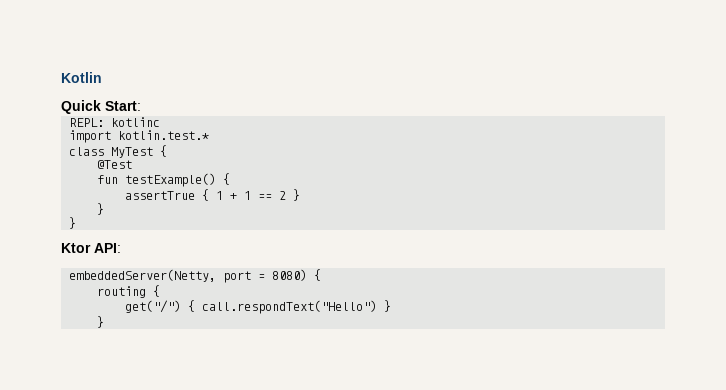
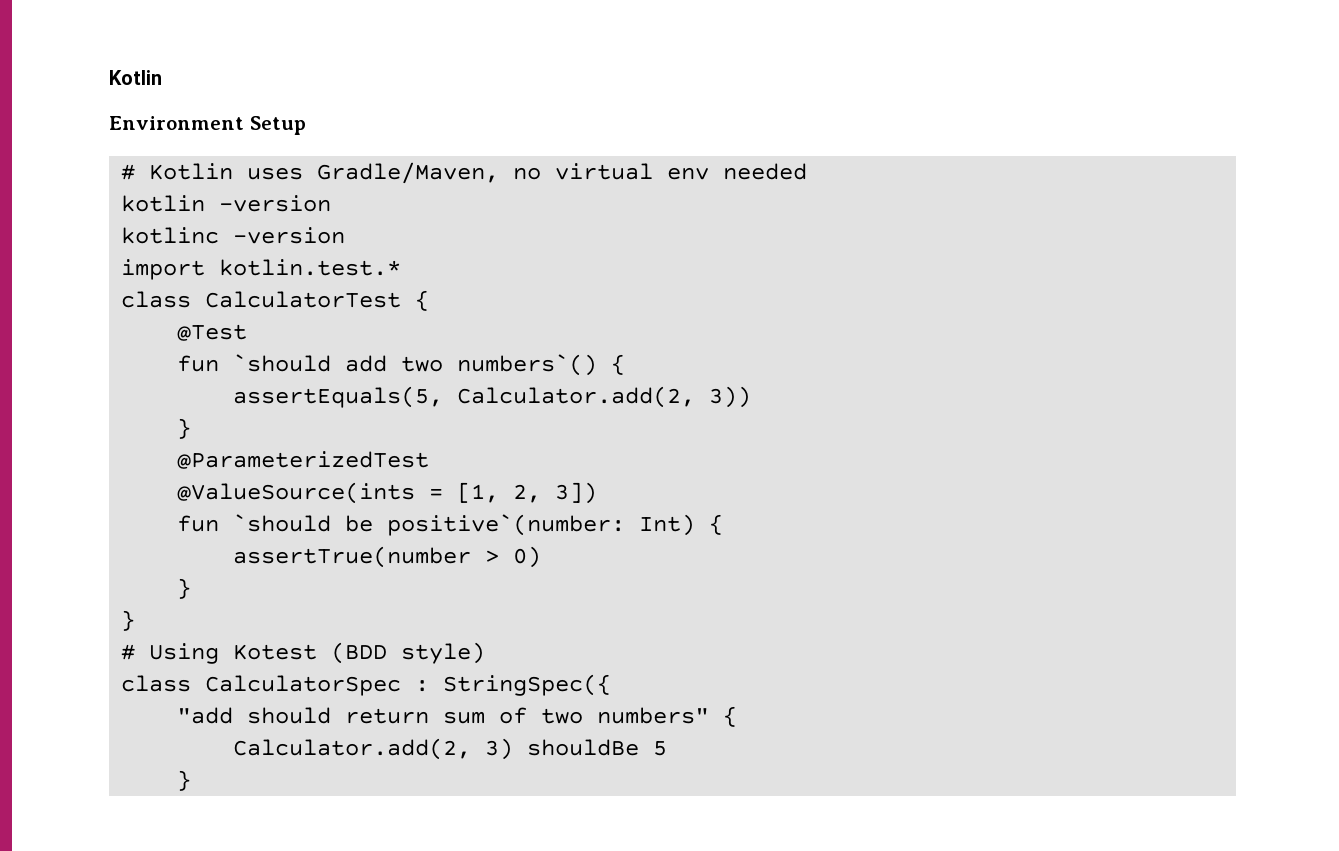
[61,100,141,114] [69,118,105,127] Quick Start: // REPL: -> [109,116,306,135] [121,162,808,184] [121,195,332,212] Environment Setup // # Kotlin uses Gradle/Maven, no virtual env needed // kotlin -version //
(161, 122) none -> [233,227,346,244] -version
[111,147,154,158] MyTest -> [205,291,402,308] CalculatorTest
[125,173,231,187] [125,189,301,201] [97,203,105,215] [69,217,77,229] [61,243,121,253] [69,269,322,283] [97,285,161,298] [125,300,392,314] testExample() { // assertTrue { 1 + 1 == 2 } // } // } // Ktor API: // embeddedServer(Netty, port = 8080) { // routing { // get("/") { call.respondText("Hello") } -> [233,354,626,376] [233,386,752,408] [177,418,192,439] [177,451,430,469] [177,482,598,504] [177,514,724,536] [233,546,542,568] [177,578,192,599] [121,610,136,631] [121,642,486,664] [121,674,612,696] [177,706,738,727] [233,738,668,760] `should add two numbers`() { // assertEquals(5, Calculator.add(2, 3)) // } // @ParameterizedTest // @ValueSource(ints = [1, 2, 3]) // fun `should be positive`(number: Int) { // assertTrue(number > 0) // } // } // # Using Kotest (BDD style) // class CalculatorSpec : StringSpec({ // "add should return sum of two numbers" { // Calculator.add(2, 3) shouldBe 5

